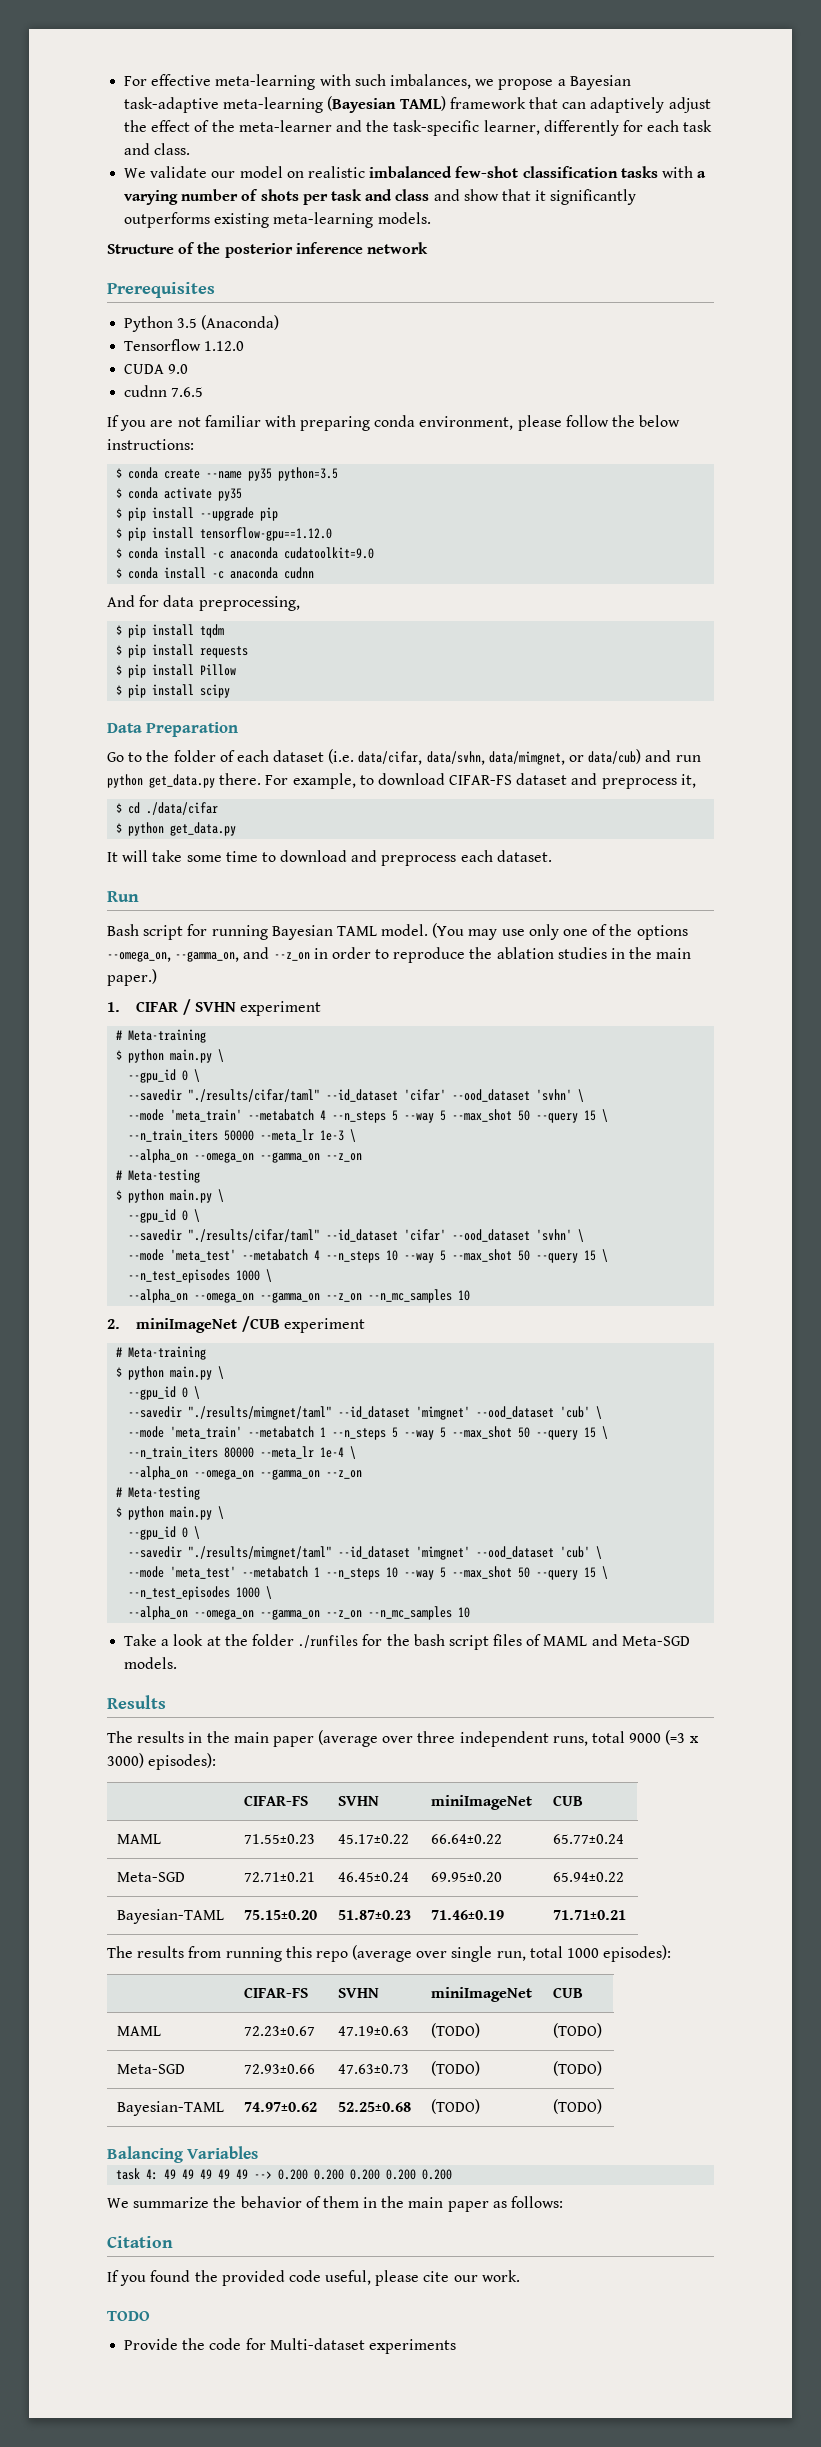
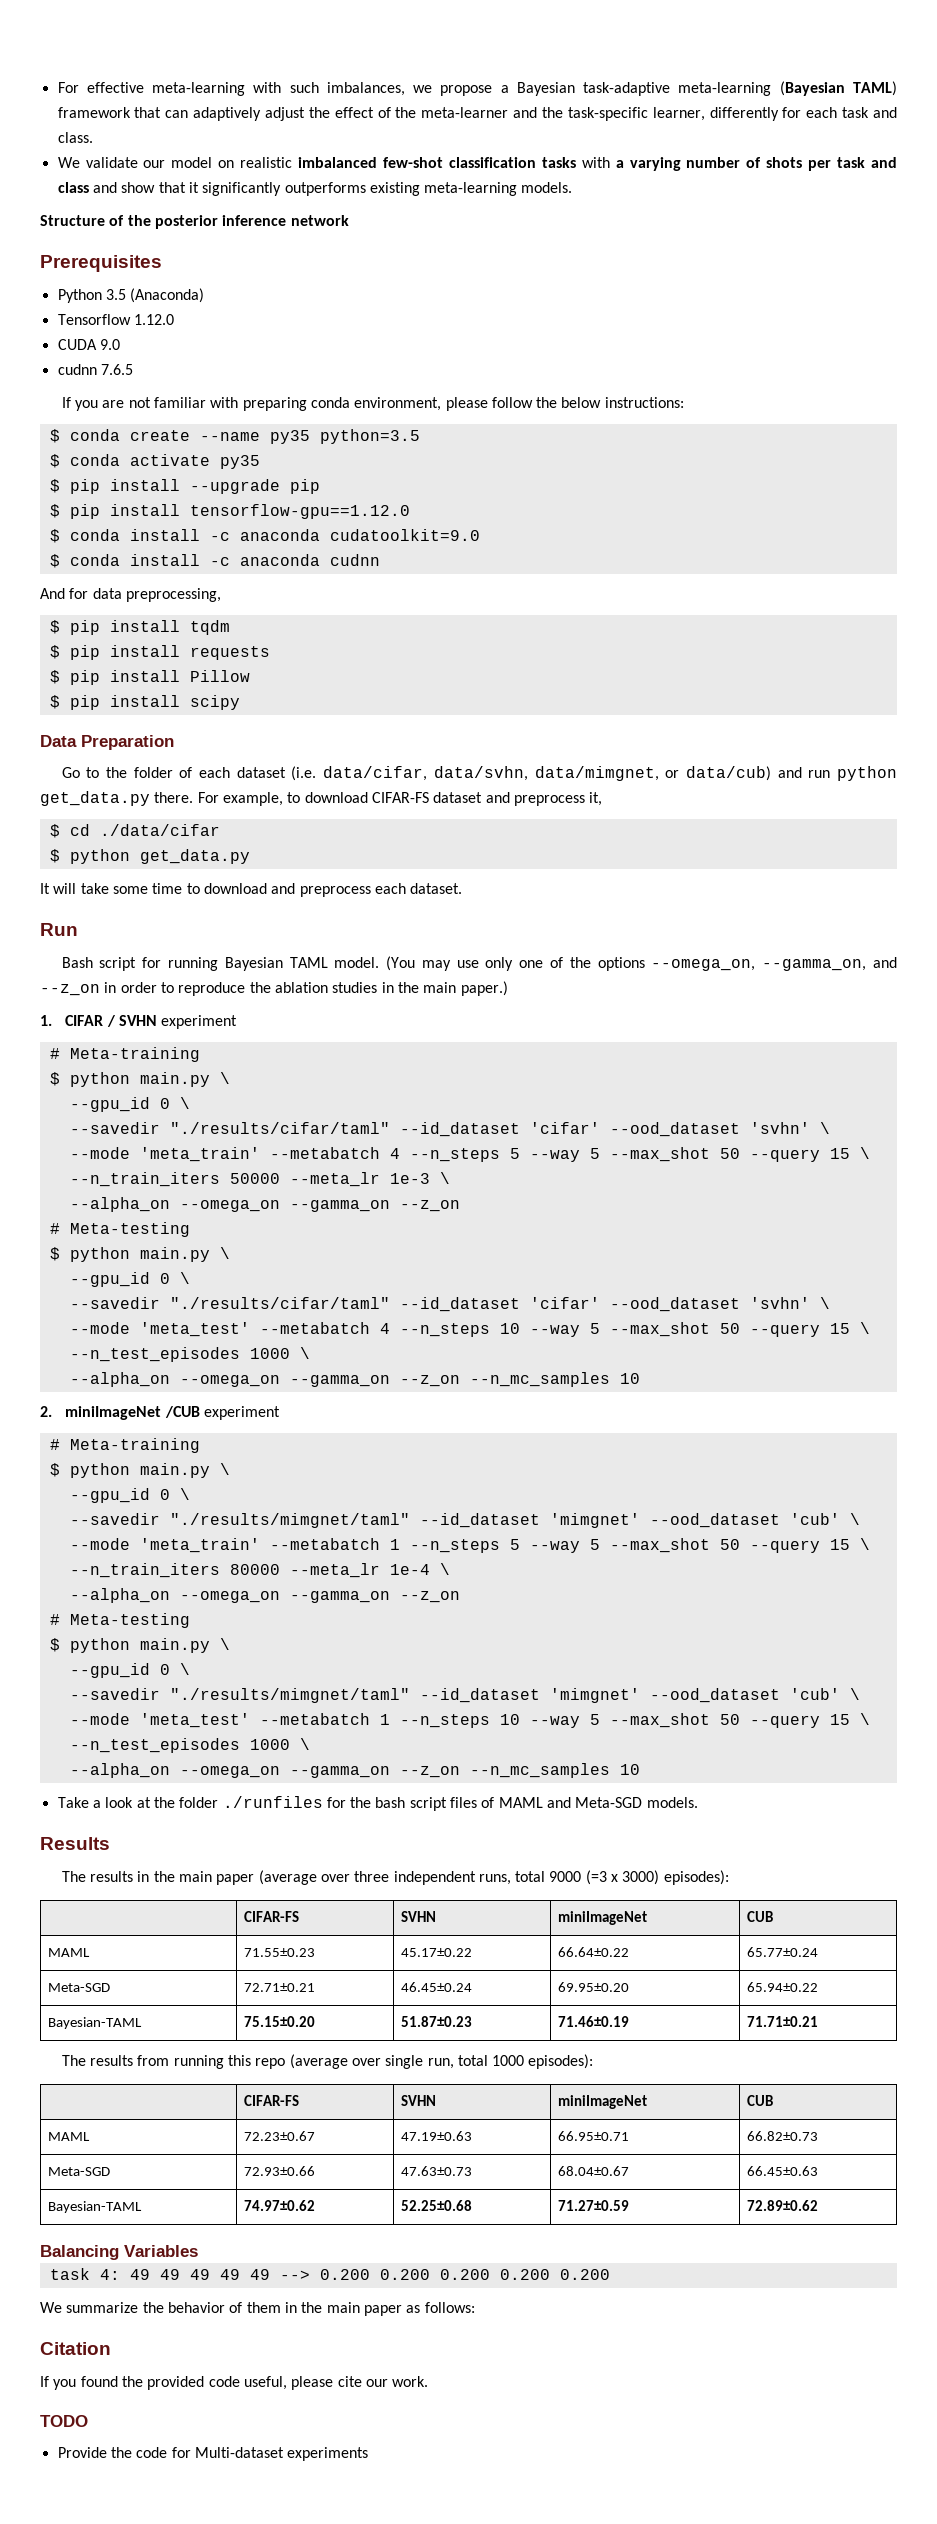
[430,2023,480,2038] [552,2023,602,2038] (TODO) | (TODO) -> [558,2131,630,2141] [747,2131,819,2141] 66.95±0.71 | 66.82±0.73
[430,2061,480,2076] [552,2061,602,2076] (TODO) | (TODO) -> [558,2166,630,2176] [747,2166,819,2176] 68.04±0.67 | 66.45±0.63
[430,2099,480,2114] [552,2099,602,2114] (TODO) | (TODO) -> [558,2200,630,2211] [747,2200,819,2211] 71.27±0.59 | 72.89±0.62

